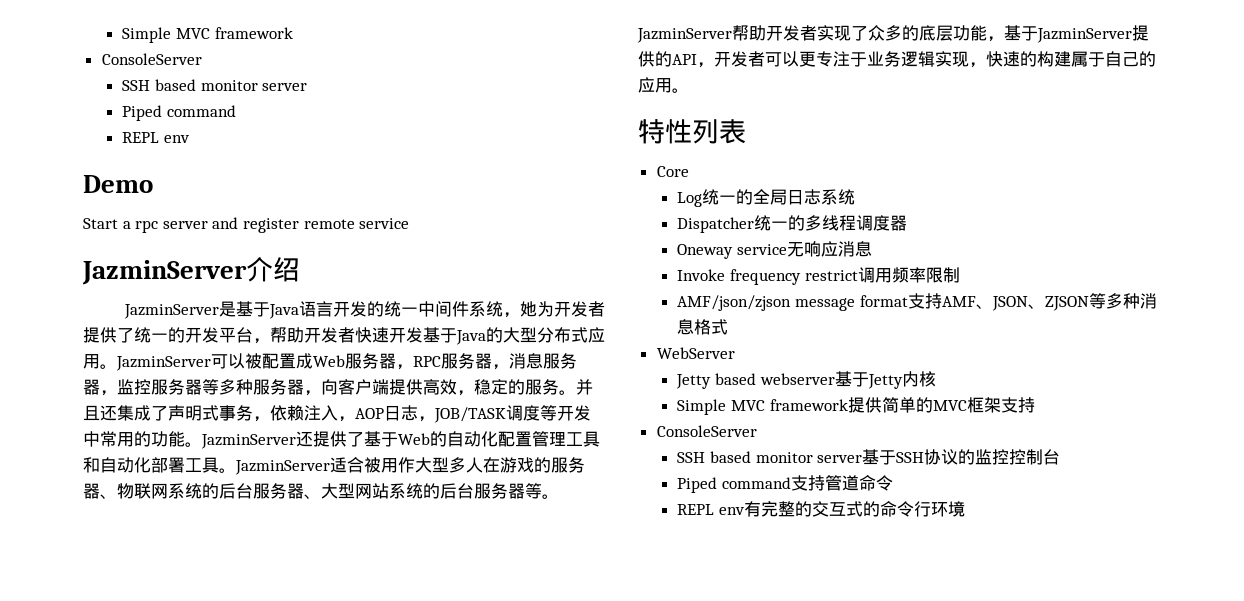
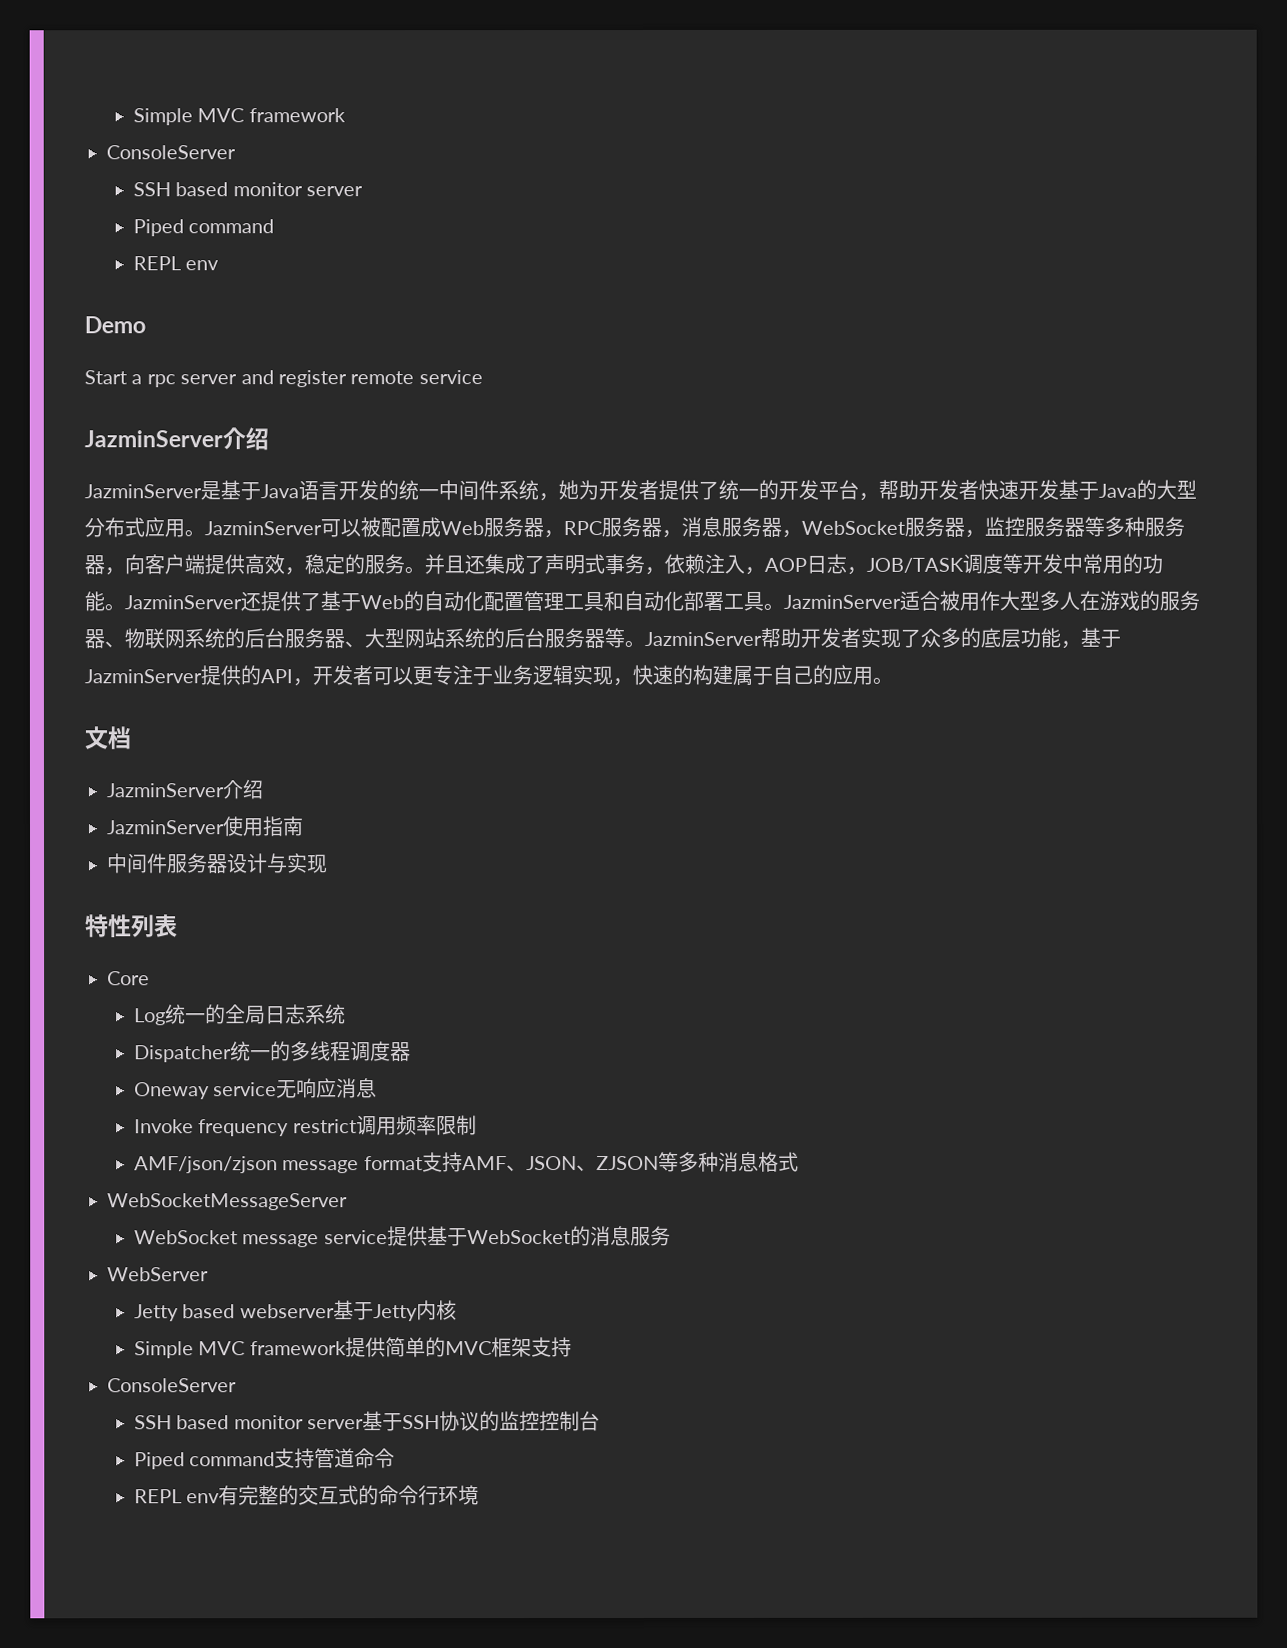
(117, 393) none -> [801,516,985,538] WebSocket服务器，
(689, 90) none -> [84,726,131,750] [106,779,263,800] [106,816,304,837] [107,853,328,874] // 文档 // JazminServer介绍 // JazminServer使用指南 // 中间件服务器设计与实现
(729, 327) none -> [107,1193,348,1211] [133,1225,671,1248] // WebSocketMessageServer // WebSocket message service提供基于WebSocket的消息服务

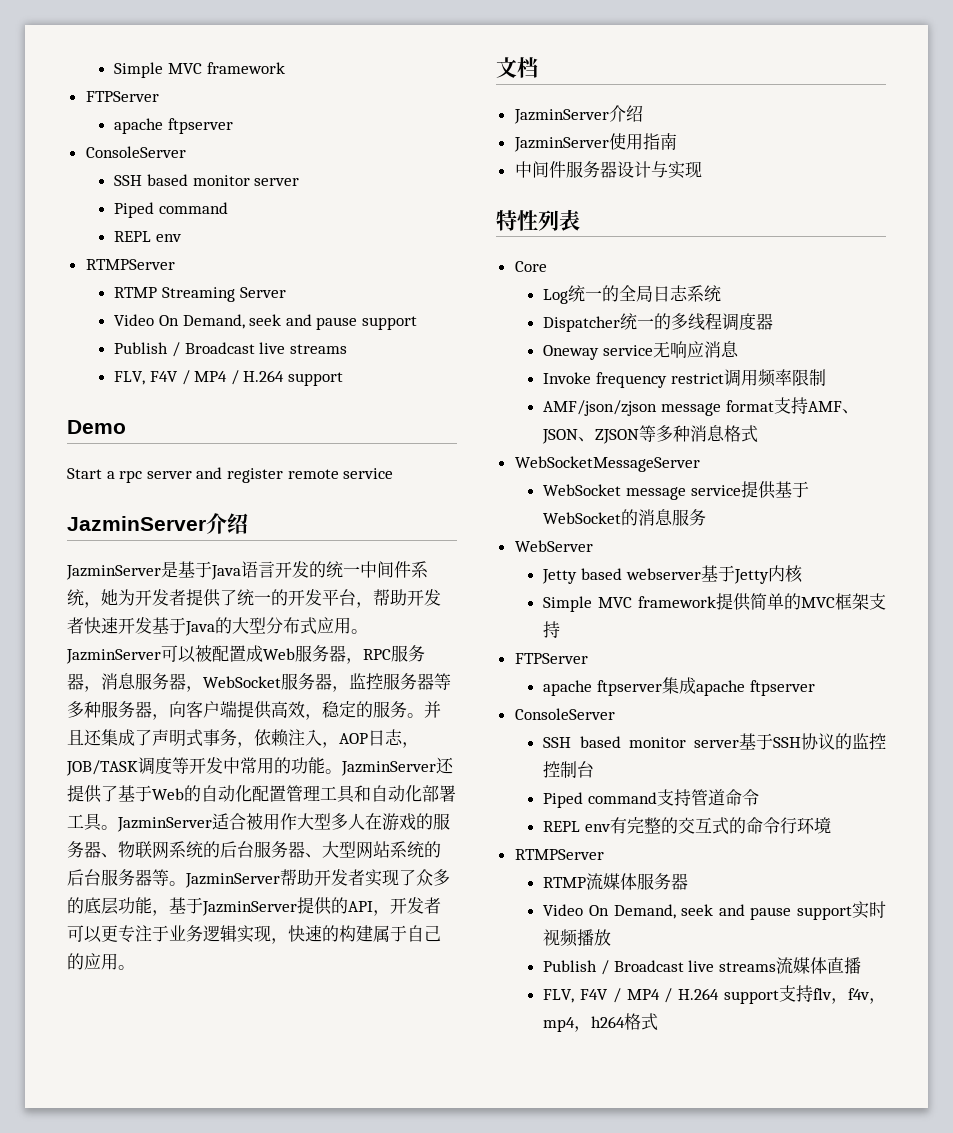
[132,108,346,126] Simple MVC framework -> [114,62,285,78] [85,91,159,102] [114,118,234,134] Simple MVC framework // FTPServer // apache ftpserver
(220, 265) none -> [85,259,175,270] [114,287,286,302] [114,314,417,330] [114,342,347,357] [114,370,343,386] // RTMPServer // RTMP Streaming Server // Video On Demand, seek and pause support // Publish / Broadcast live streams // FLV, F4V / MP4 / H.264 support
(572, 1347) none -> [514,653,588,664] [543,677,815,696] // FTPServer // apache ftpserver集成apache ftpserver
(480, 1495) none -> [514,849,604,860] [543,873,689,890] [543,901,886,920] [543,929,612,947] [543,957,861,975] [543,985,886,1004] [543,1013,659,1032] // RTMPServer // RTMP流媒体服务器 // Video On Demand, seek and pause support实时视频播放 // Publish / Broadcast live streams流媒体直播 // FLV, F4V / MP4 / H.264 support支持flv，f4v，mp4，h264格式

